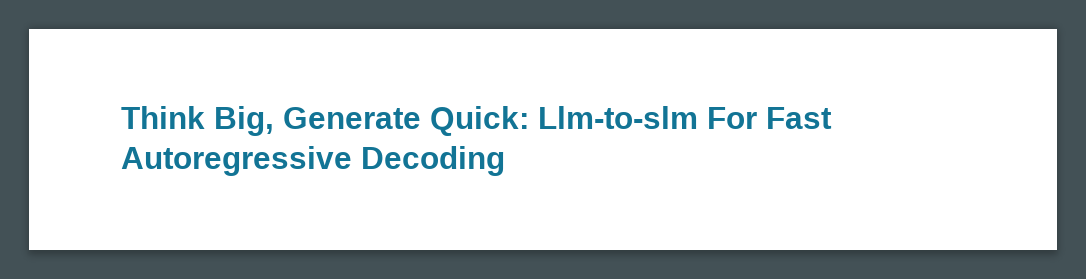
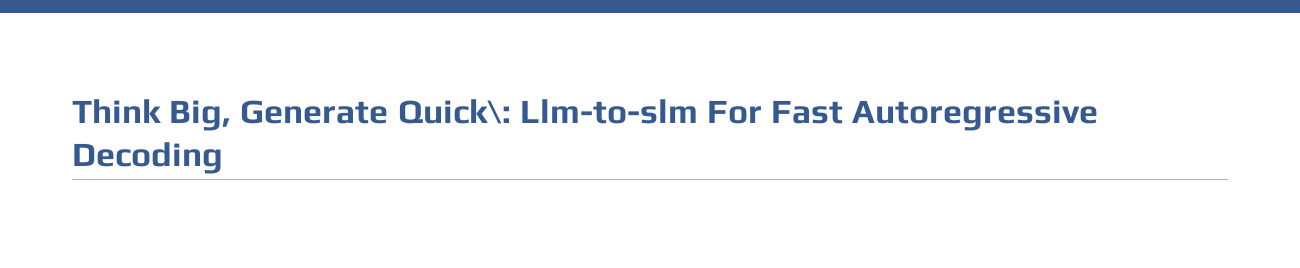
[430,106,529,136] Quick: -> [397,99,511,124] Quick\:

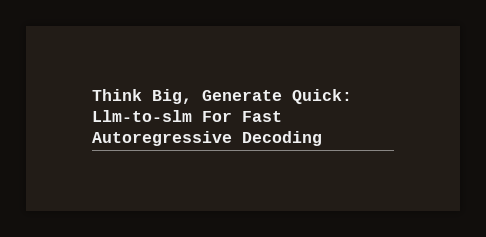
[397,99,511,124] Quick\: -> [292,89,352,104] Quick:

